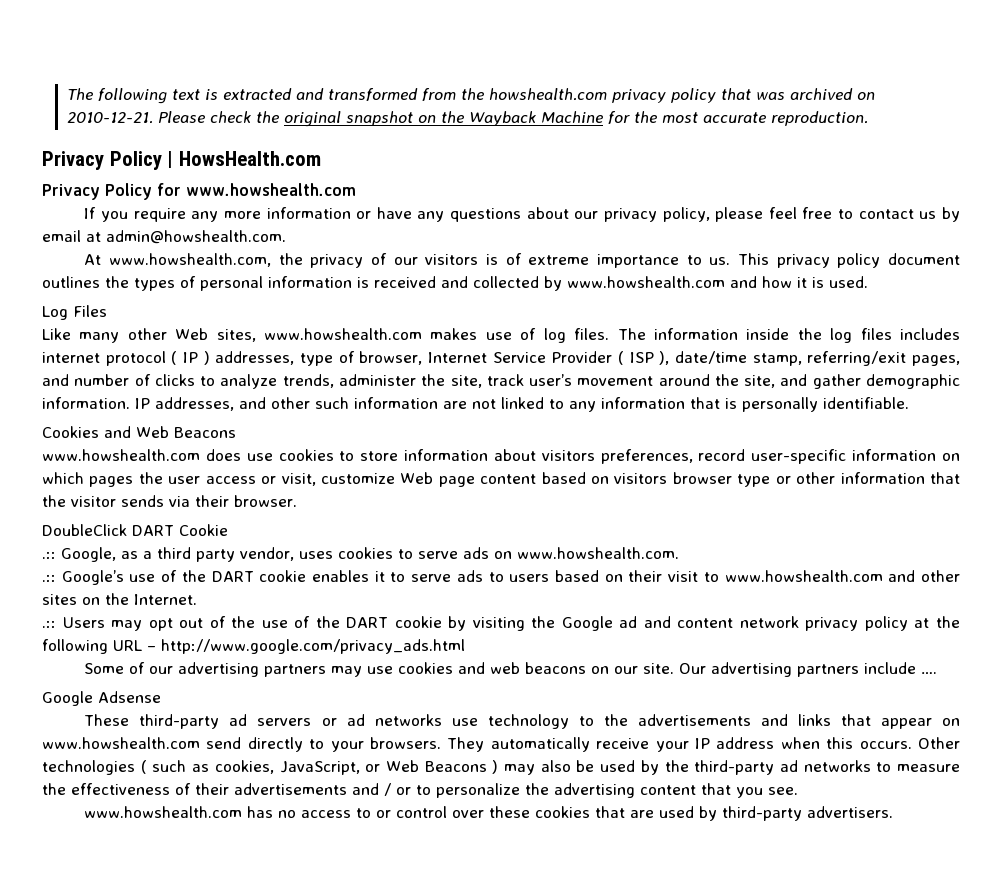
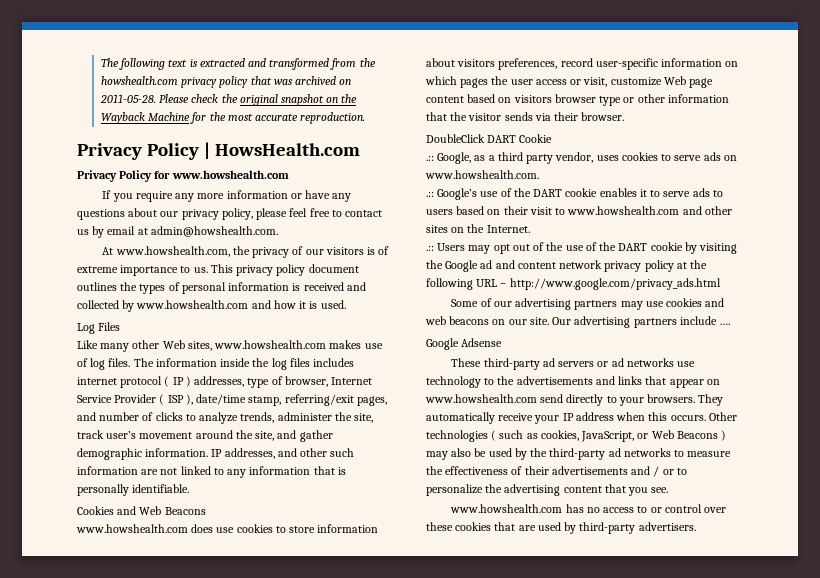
[66,112,153,124] 2010-12-21. -> [99,94,156,103] 2011-05-28.

